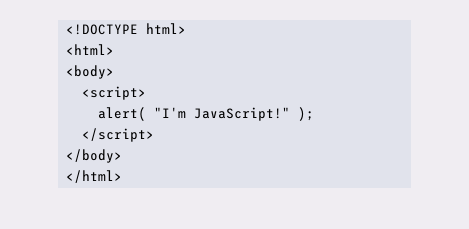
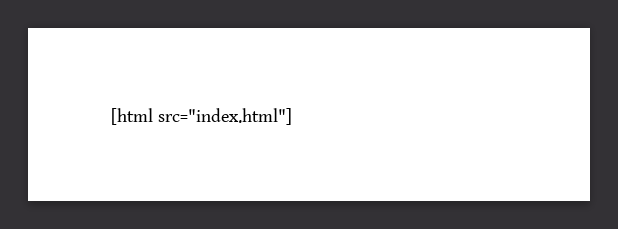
[65,23,186,35] [65,44,114,55] [65,65,114,79] [81,86,146,100] [97,107,314,121] [81,128,154,142] [65,149,122,163] [65,170,122,183] <!DOCTYPE html> // <html> // <body> // <script> // alert( "I'm JavaScript!" ); // </script> // </body> // </html> -> [111,108,292,125] [html src="index.html"]

